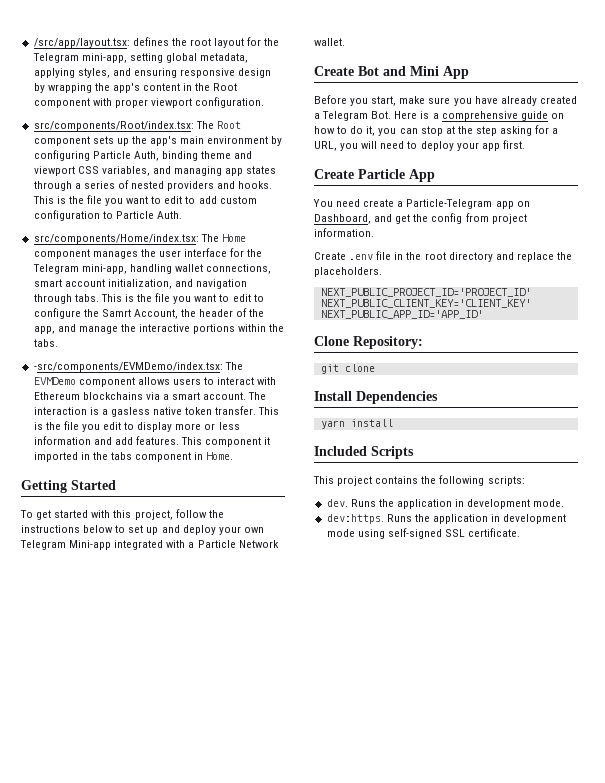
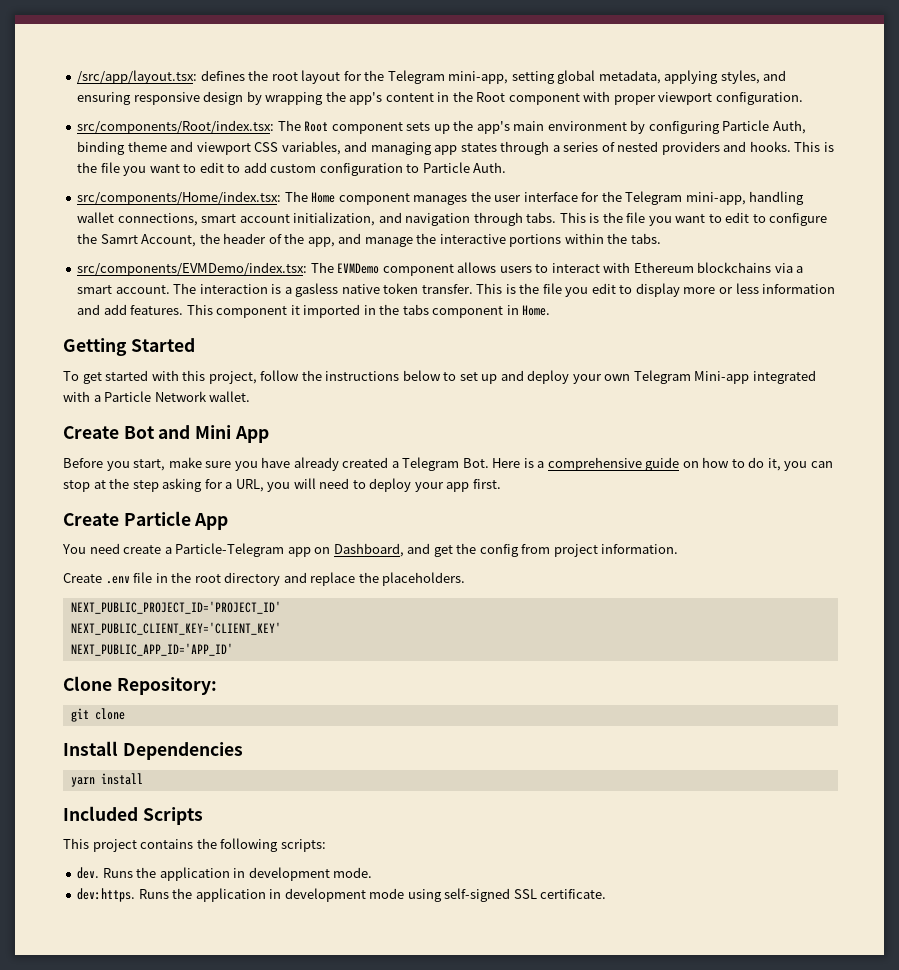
[33,362,223,372] -src/components/EVMDemo/index.tsx: -> [77,262,308,276] src/components/EVMDemo/index.tsx:

